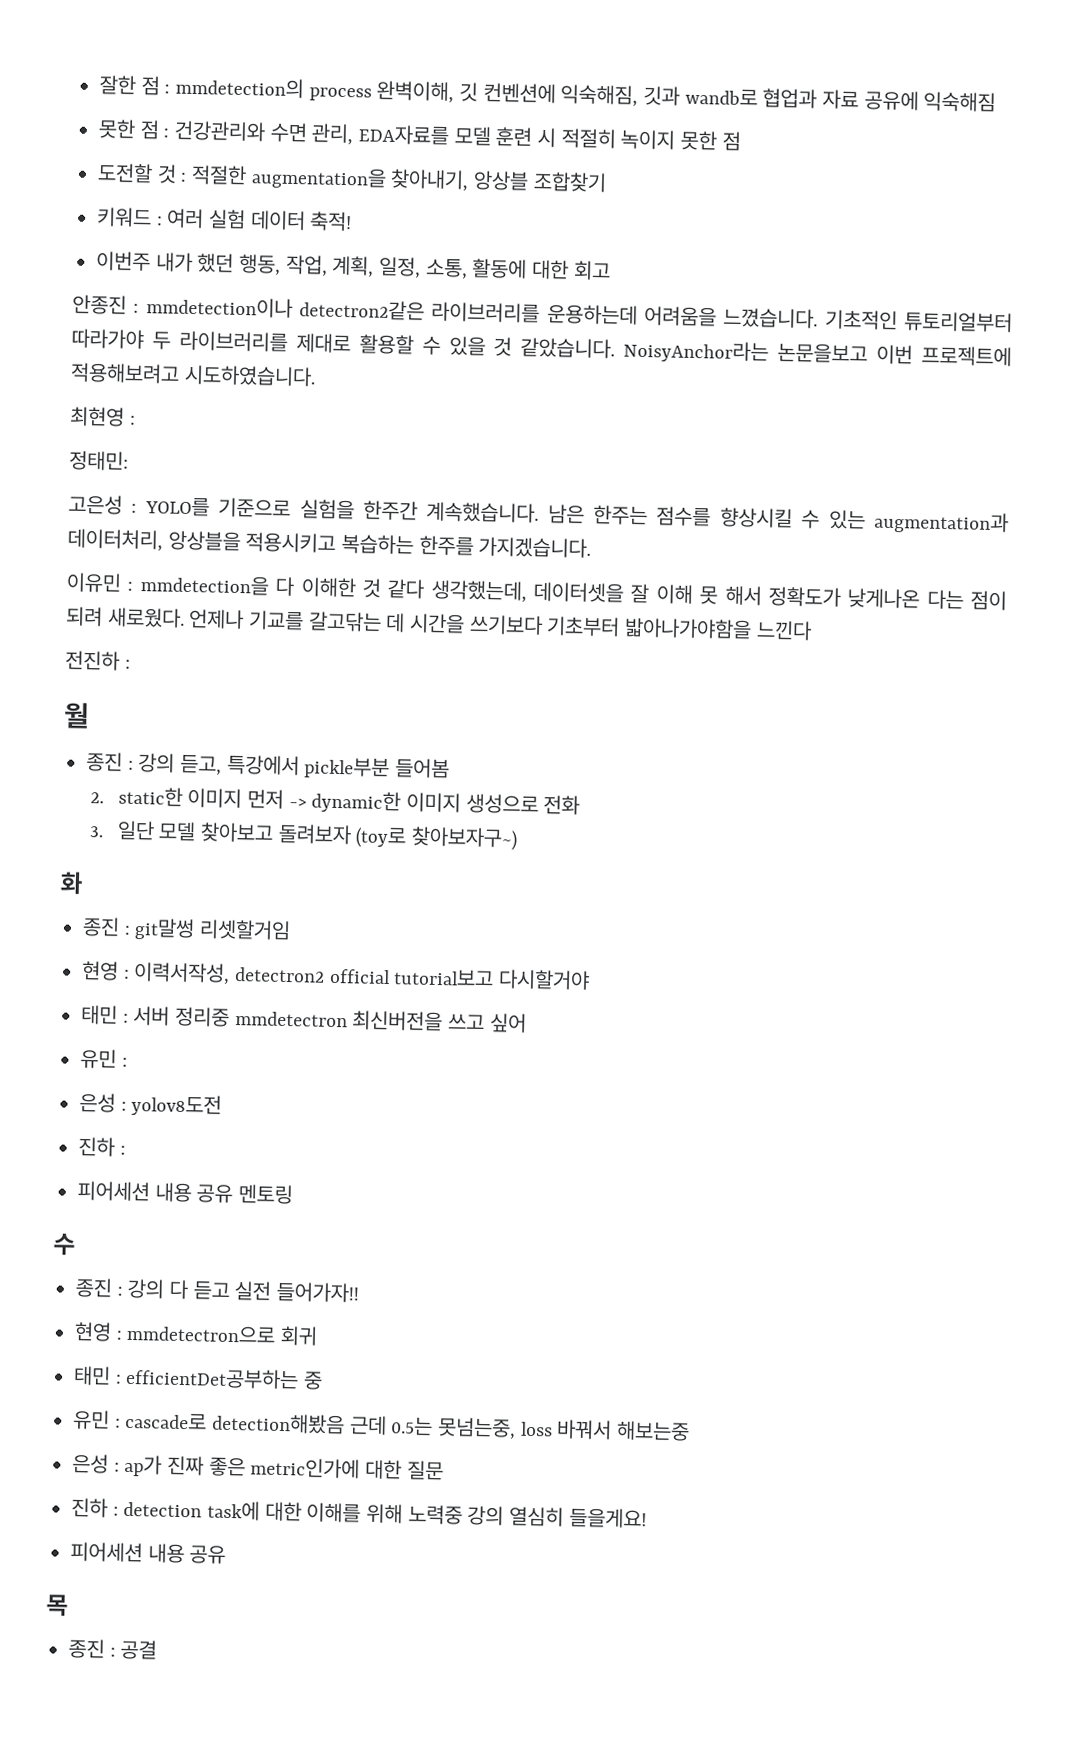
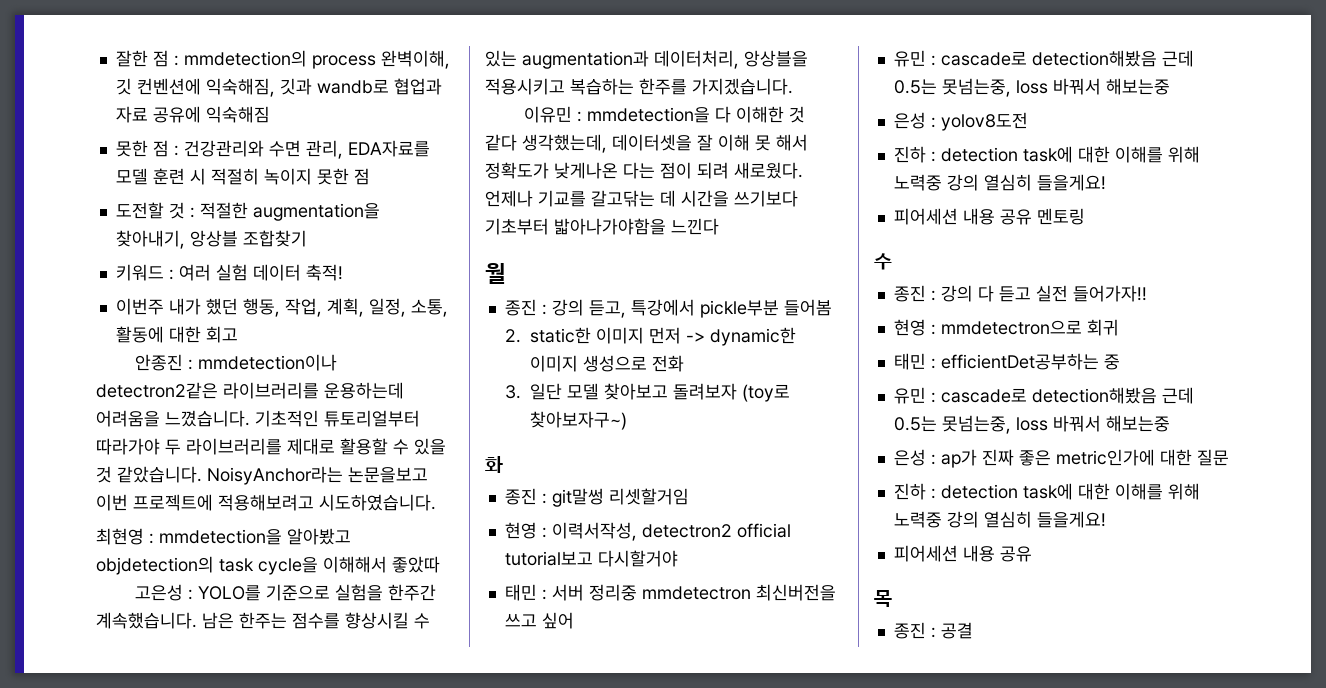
[69,450,129,471] // 정태민: -> [159,528,351,545] [96,556,440,575] mmdetection을 알아봤고 objdetection의 task cycle을 이해해서 좋았따
[65,650,131,671] // 전진하 : -> (719, 226) none
(128, 1062) none -> [940,50,1194,67] [893,78,1170,97] cascade로 detection해봤음 근데 0.5는 못넘는중, loss 바꿔서 해보는중
(126, 1150) none -> [940,146,1200,163] [893,174,1106,191] detection task에 대한 이해를 위해 노력중 강의 열심히 들을게요!

